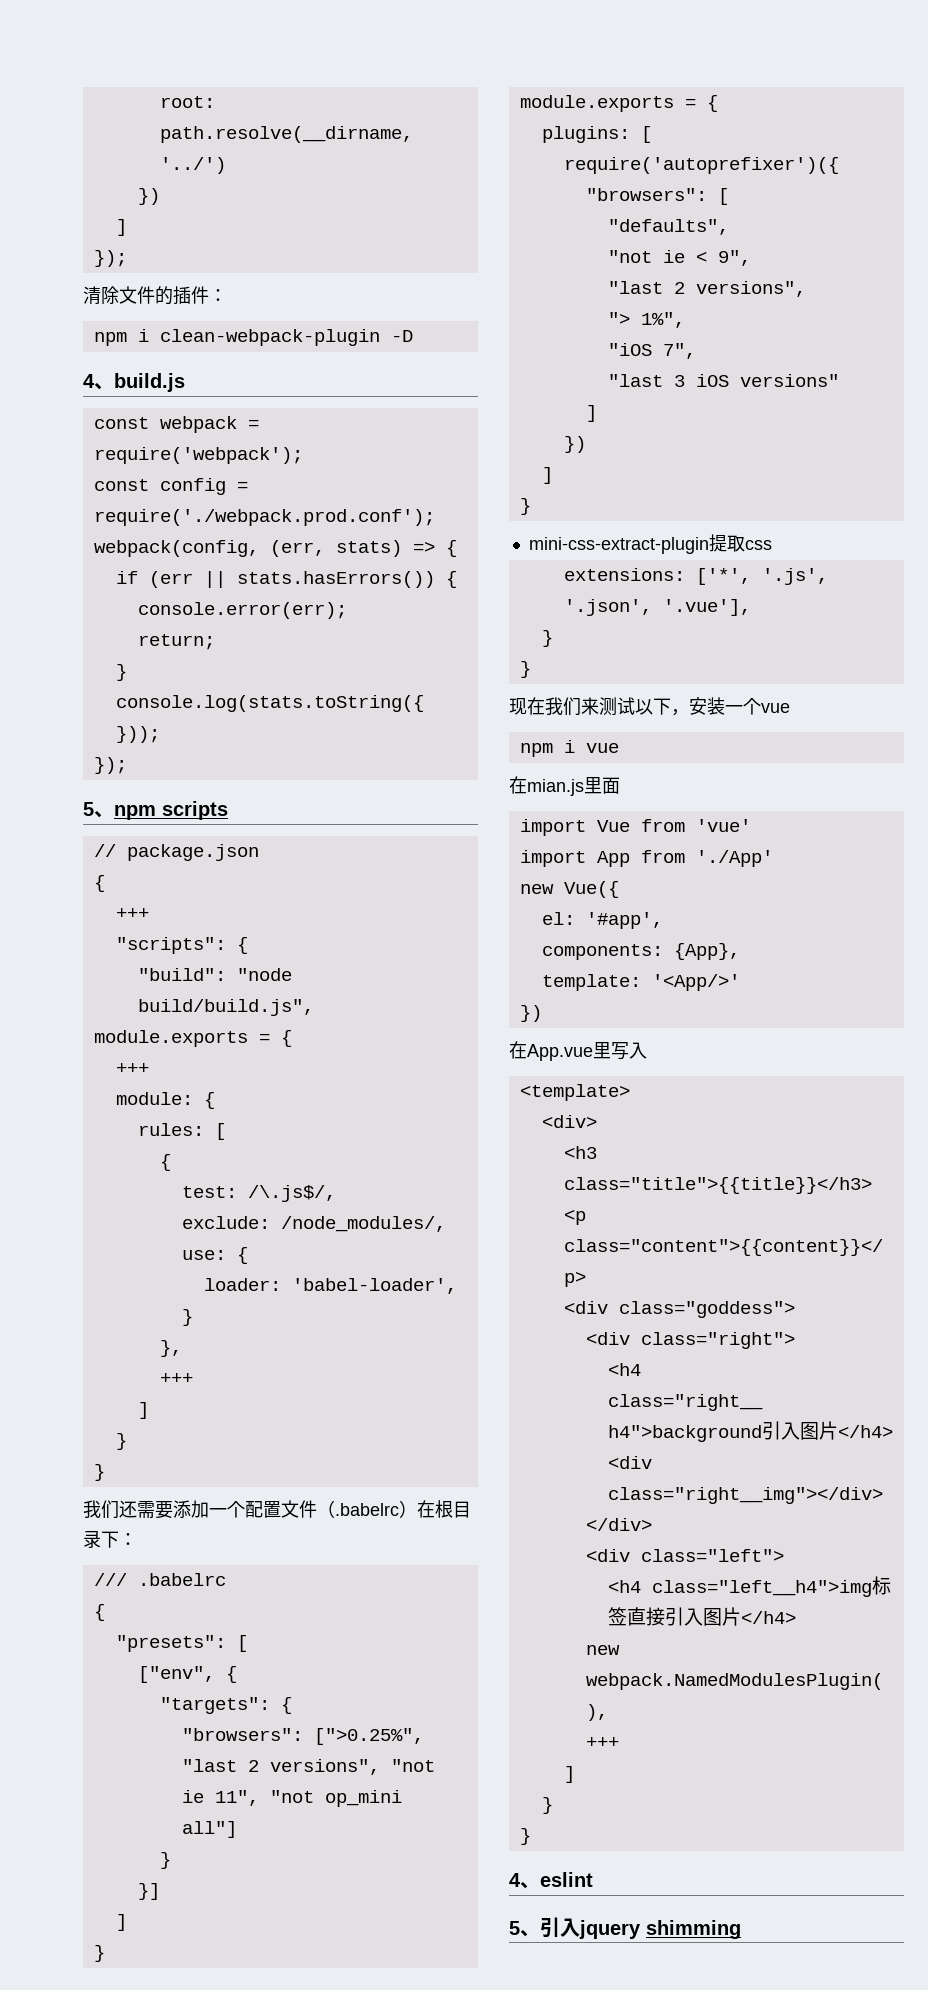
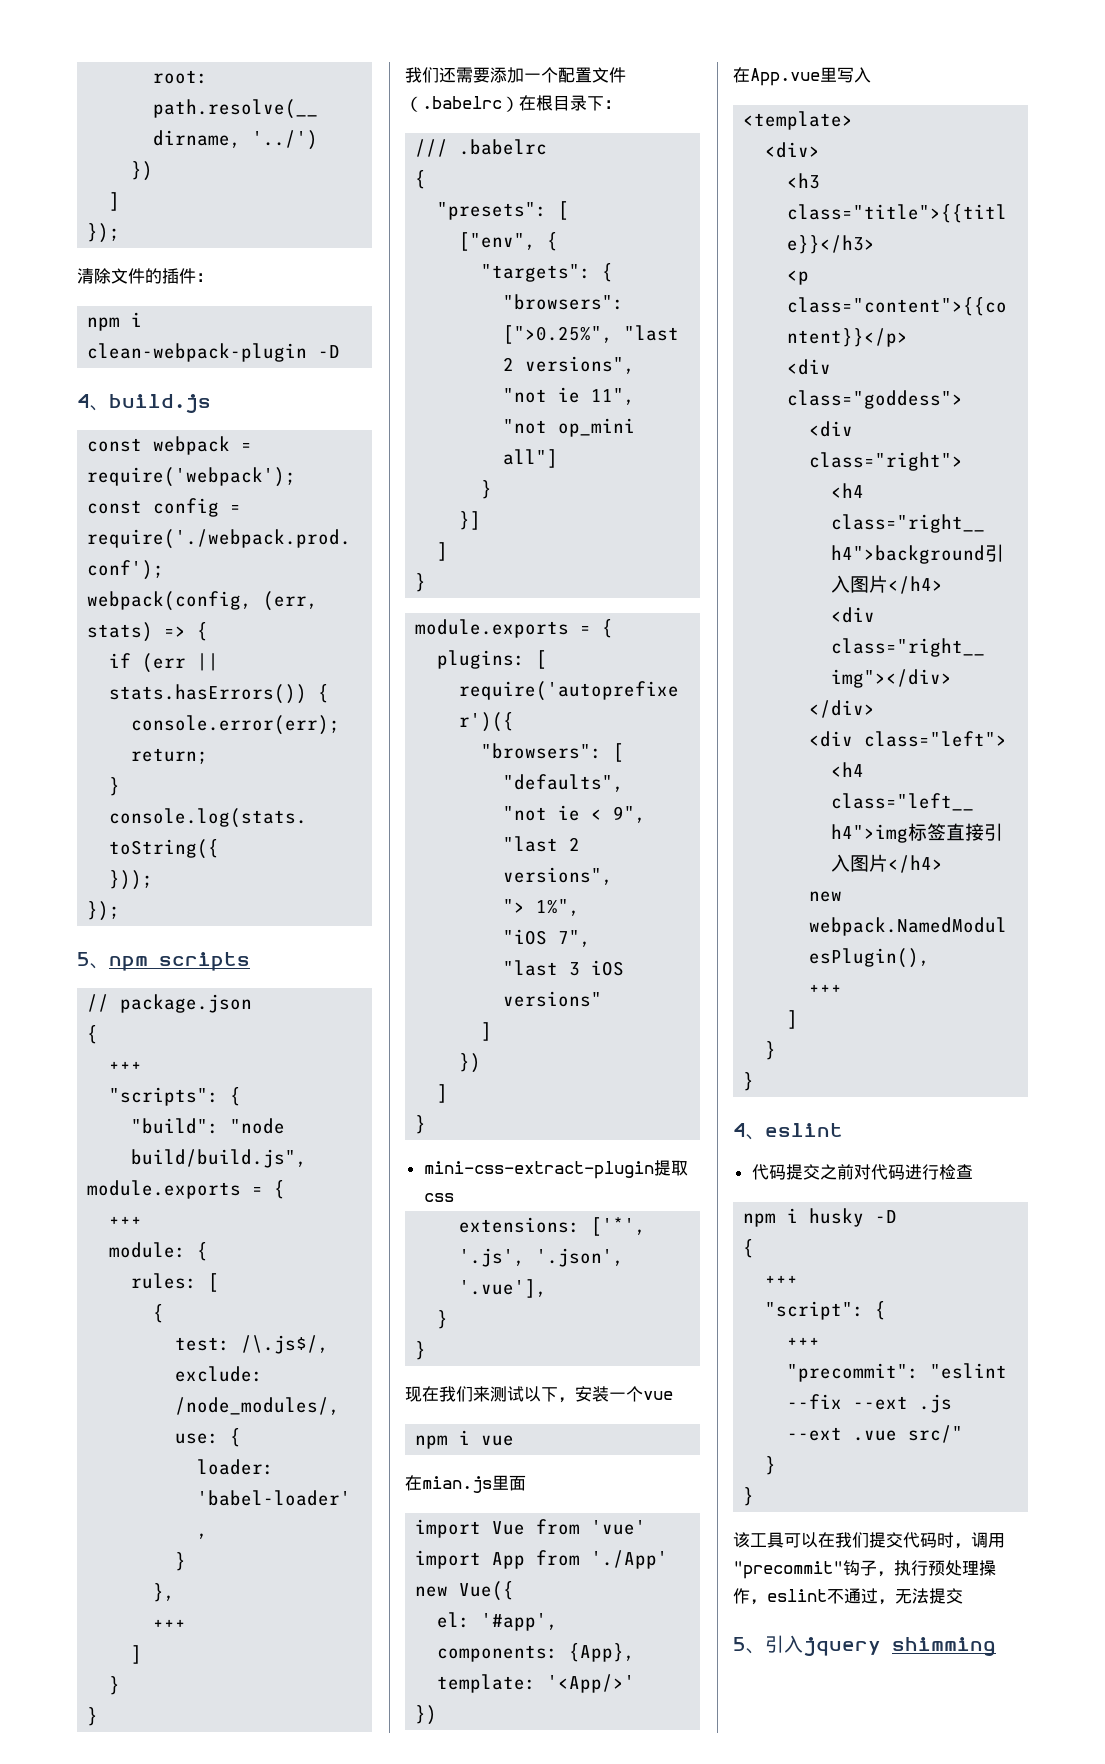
(593, 1879) none -> [751,1164,973,1180] [743,1208,898,1227] [743,1239,755,1258] [765,1275,799,1285] [765,1301,887,1320] [787,1337,821,1347] [787,1363,1008,1382] [787,1394,953,1413] [787,1425,964,1443] [765,1456,777,1475] [743,1487,755,1506] [733,1532,1005,1549] [733,1560,996,1579] [733,1588,963,1605] // 代码提交之前对代码进行检查 // npm i husky -D // { // +++ // "script": { // +++ // "precommit": "eslint --fix --ext .js --ext .vue src/" // } // } // 该工具可以在我们提交代码时，调用"precommit"钩子，执行预处理操作，eslint不通过，无法提交

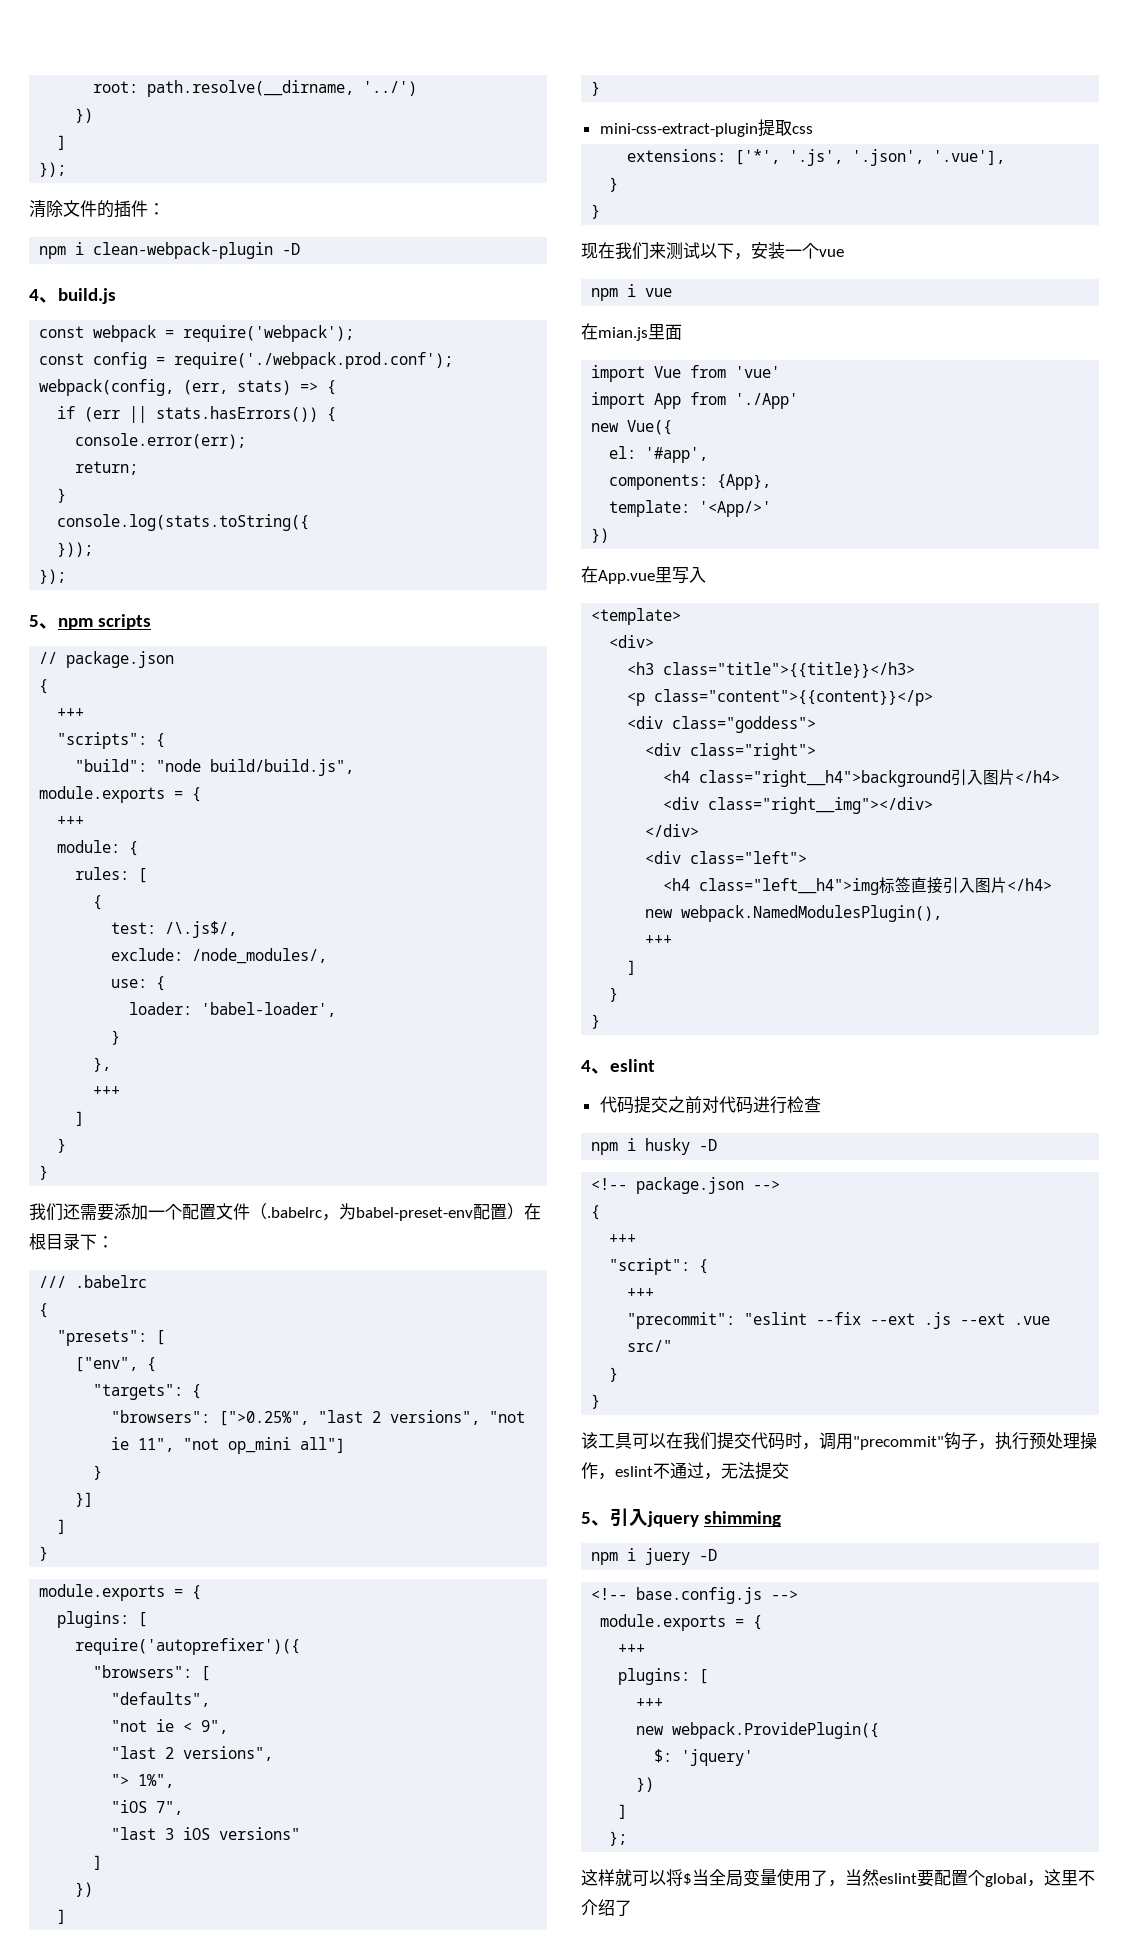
(502, 102) none -> [322,1203,507,1221] ，为babel-preset-env配置
(898, 1216) none -> [591,1177,781,1194] // <!-- package.json -->
(996, 1646) none -> [591,1548,718,1565] [591,1587,799,1604] [600,1614,763,1631] [618,1644,646,1654] [618,1668,709,1685] [636,1698,664,1708] [636,1722,880,1739] [654,1749,754,1766] [636,1777,655,1792] [618,1804,628,1819] [609,1831,628,1846] [581,1868,1095,1887] [581,1899,632,1916] // npm i juery -D // <!-- base.config.js --> // module.exports = { // +++ // plugins: [ // +++ // new webpack.ProvidePlugin({ // $: 'jquery' // }) // ] // }; // 这样就可以将$当全局变量使用了，当然eslint要配置个global，这里不介绍了

